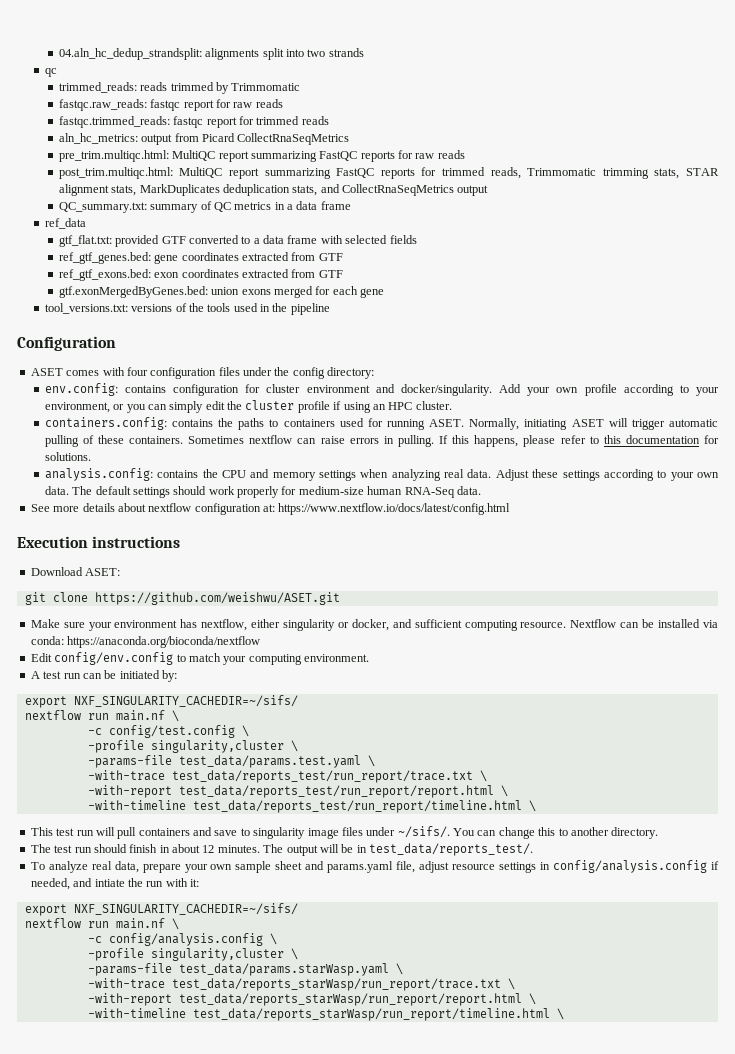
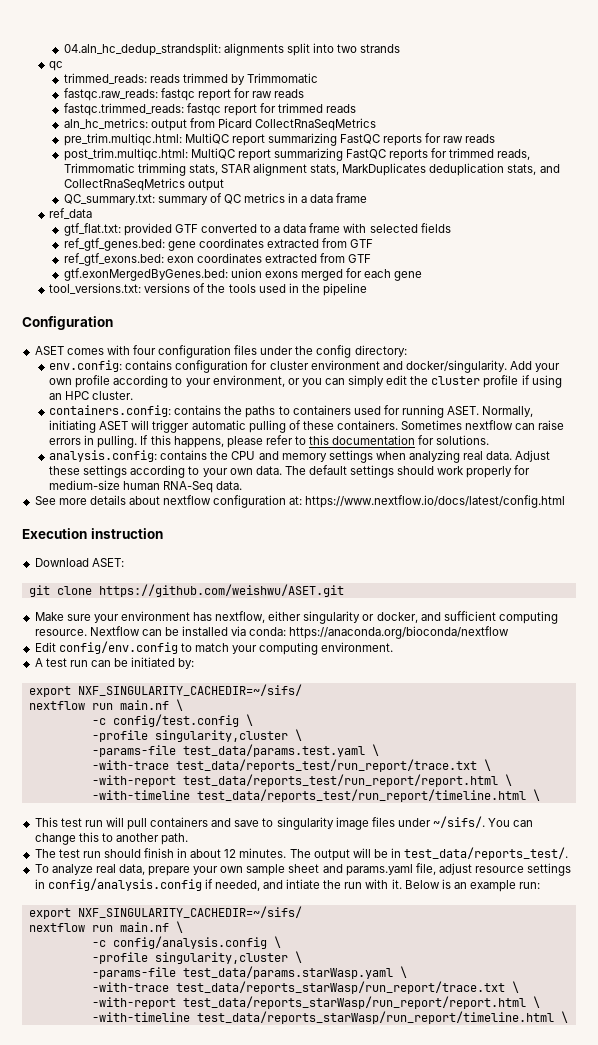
[92,536,181,548] instructions -> [90,528,163,539] instruction
[611,827,659,839] directory. -> [161,833,189,845] path.
[190,879,199,887] it: -> [391,879,541,892] it. Below is an example run:

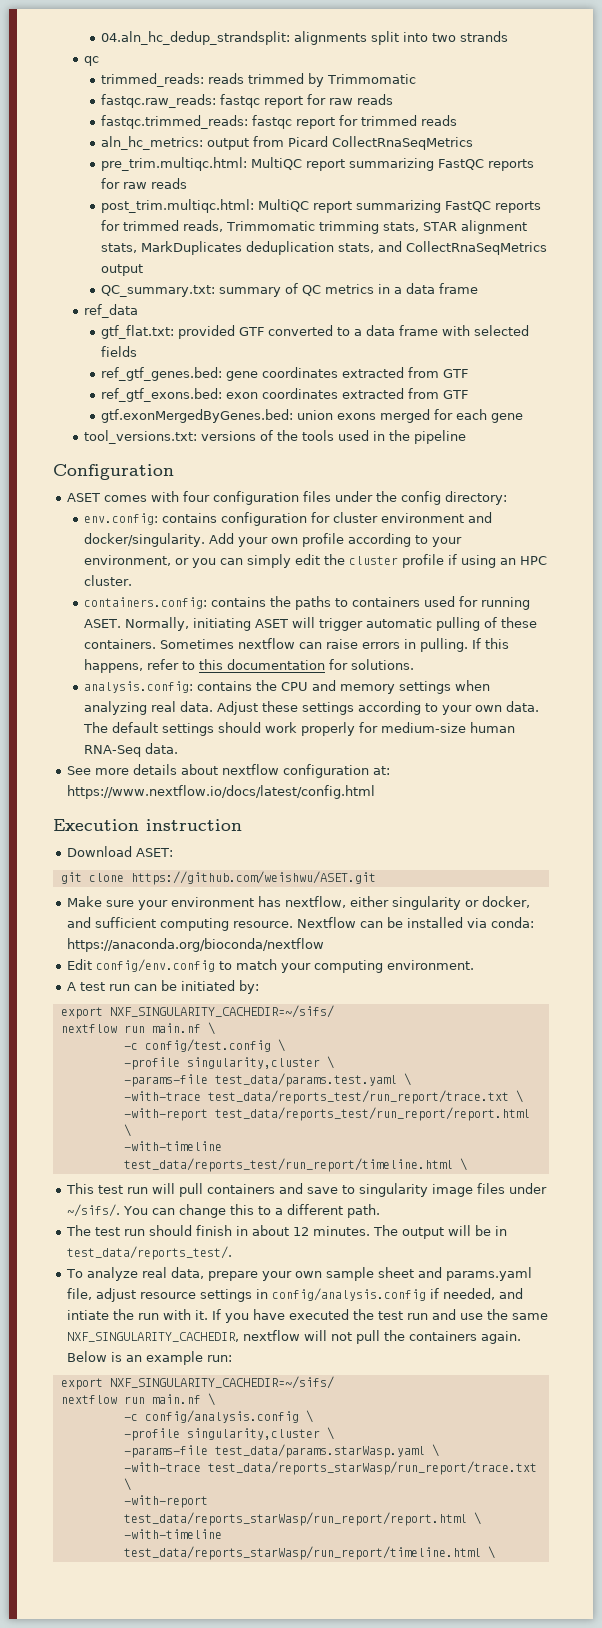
[226,436,263,448] please -> (143, 666) none
[115,833,159,842] another -> [274,1204,343,1215] a different
(402, 884) none -> [211,1309,548,1323] [66,1330,521,1344] If you have executed the test run and use the same NXF_SINGULARITY_CACHEDIR, nextflow will not pull the containers again.

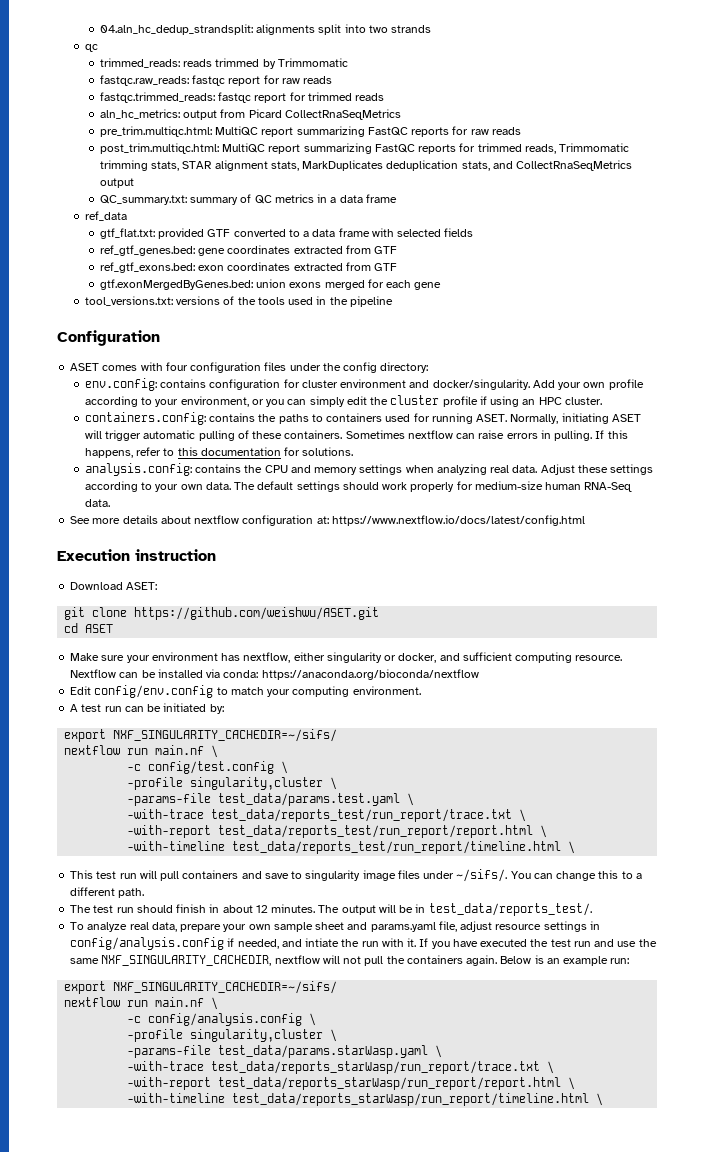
(376, 878) none -> [64,623,114,633] // cd ASET

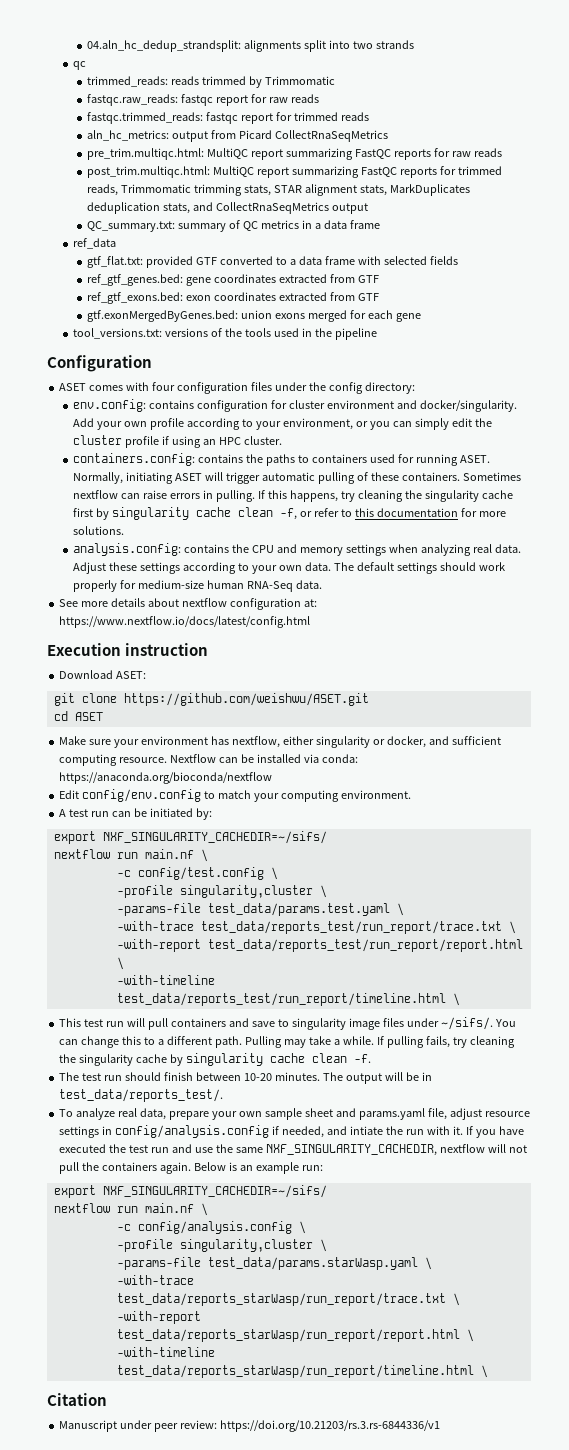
(134, 453) none -> [340,490,513,502] [73,507,313,520] try cleaning the singularity cache first by singularity cache clean -f, or
(301, 451) none -> [478,511,506,517] more
(145, 893) none -> [244,1036,515,1048] [59,1053,371,1066] Pulling may take a while. If pulling fails, try cleaning the singularity cache by singularity cache clean -f.
[209,904,268,913] in about 12 -> [195,1072,272,1081] between 10-20
(604, 1099) none -> [47,1393,107,1406] [59,1420,440,1432] // Citation // Manuscript under peer review: https://doi.org/10.21203/rs.3.rs-6844336/v1

